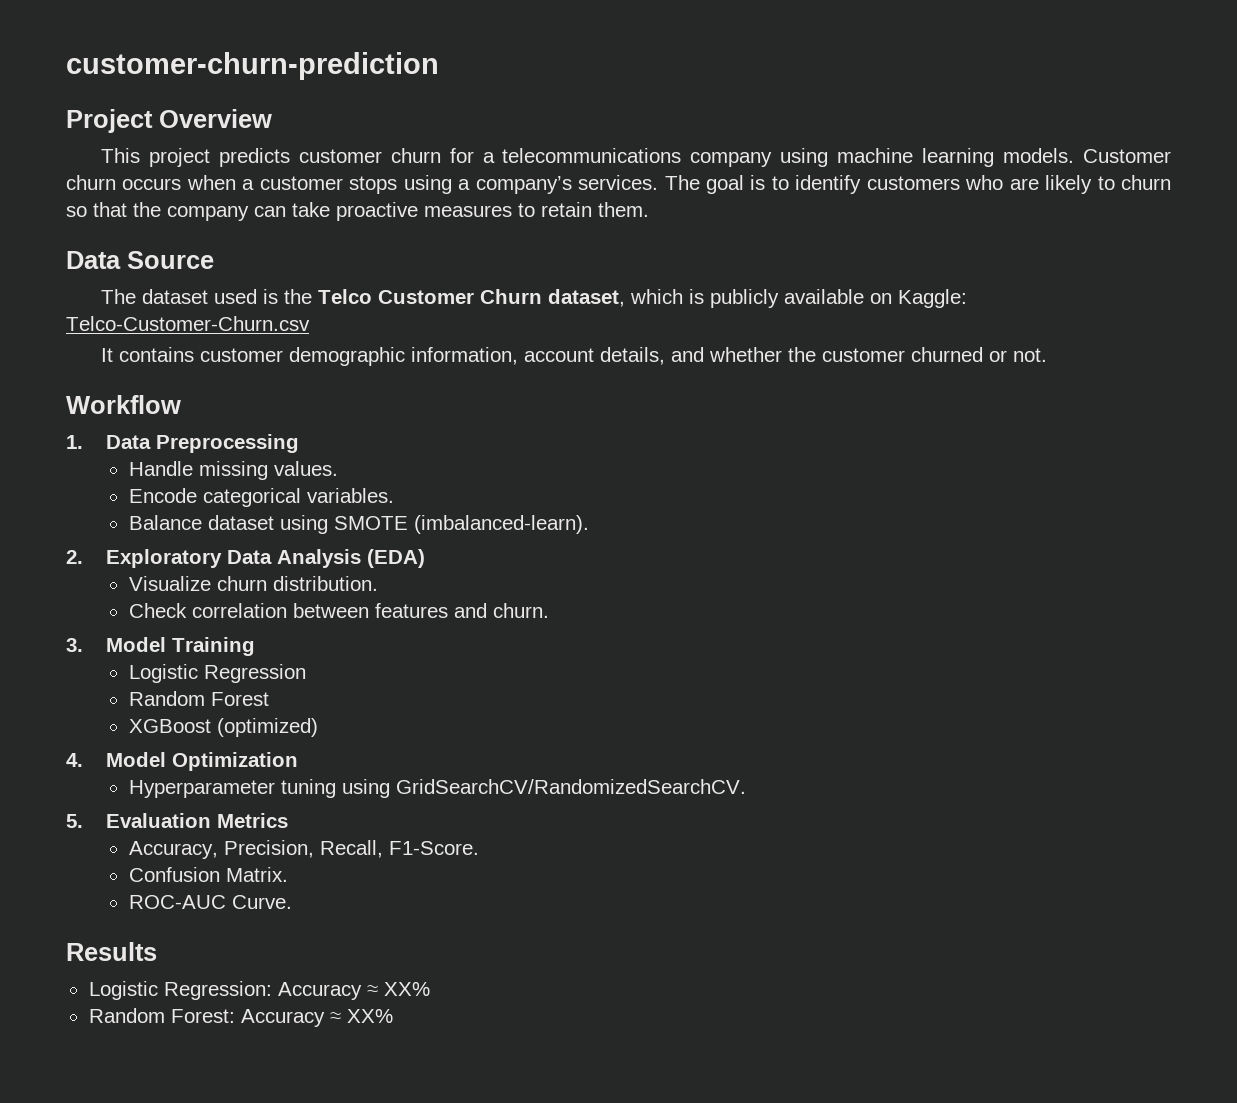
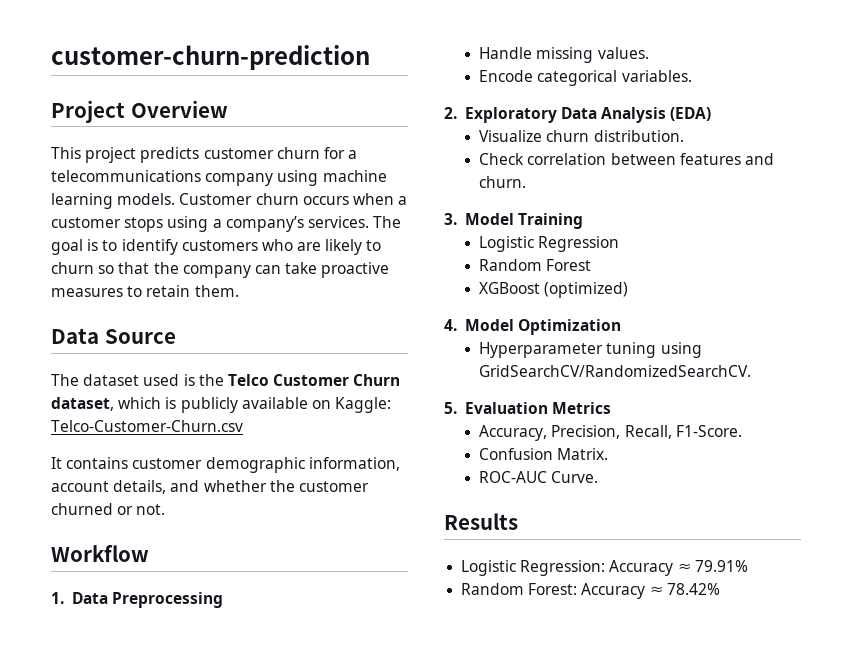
[128,515,589,534] // Balance dataset using SMOTE (imbalanced-learn). -> (692, 76) none
[383,982,430,996] XX% -> [694,560,748,572] 79.91%
[346,1009,393,1023] XX% -> [666,583,720,595] 78.42%

